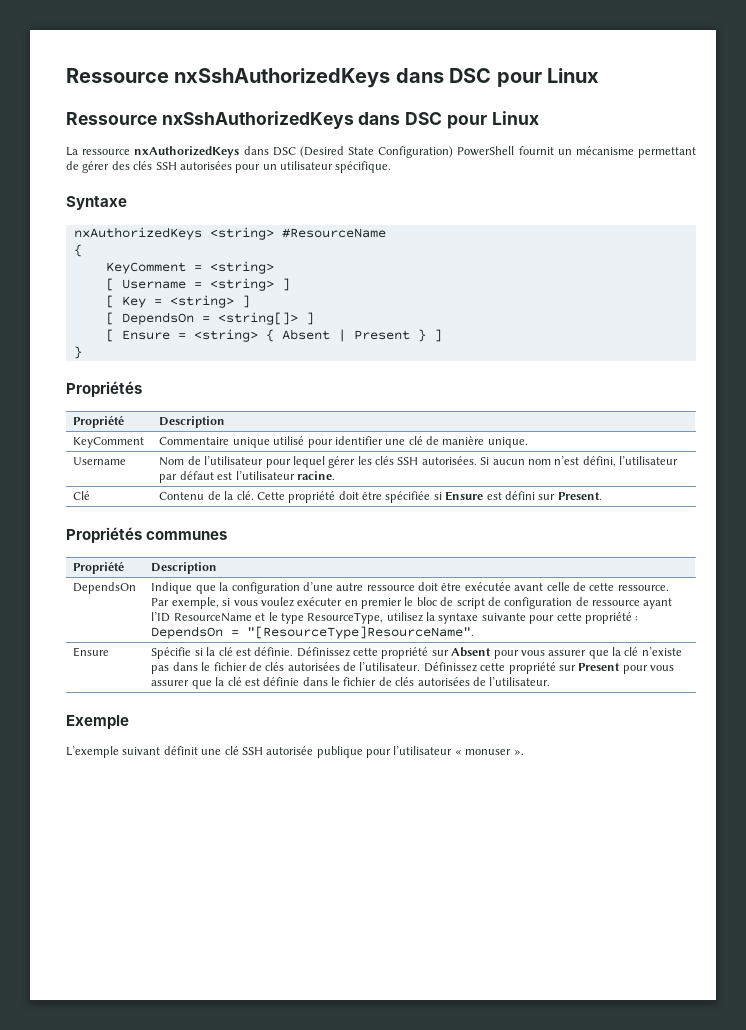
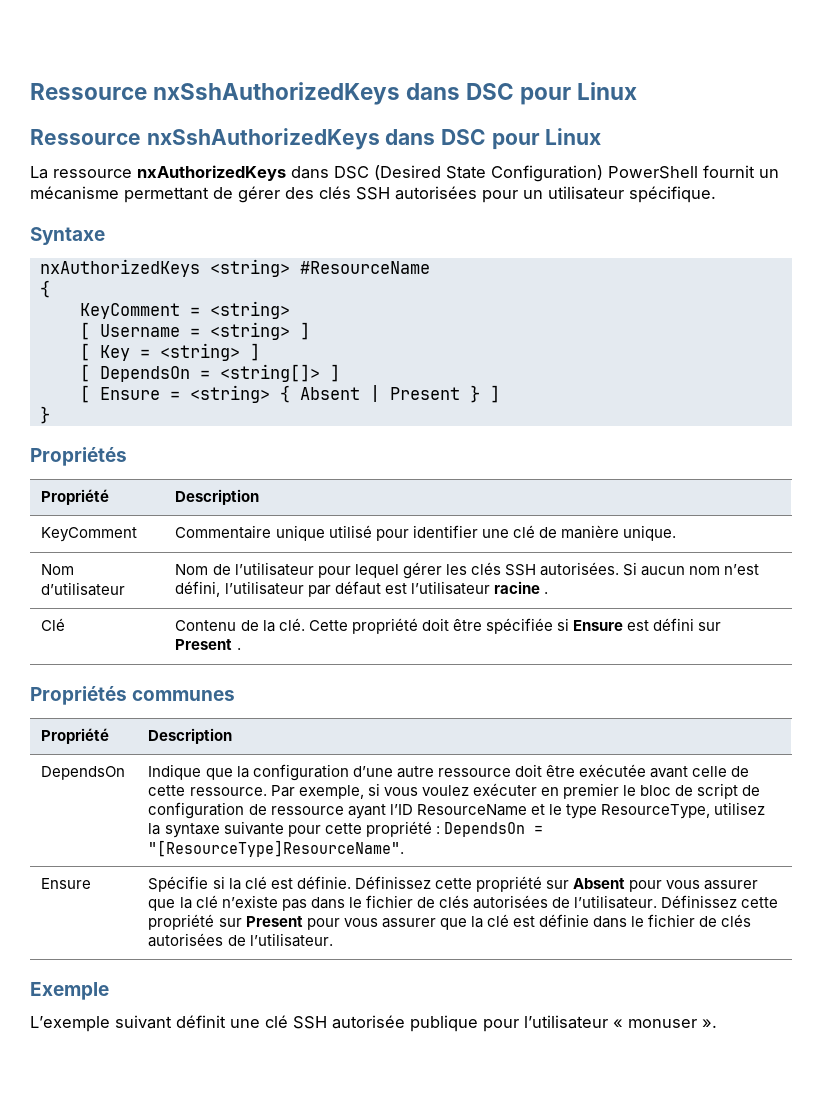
[73,457,127,465] Username -> [41,564,75,575] [41,582,126,596] Nom d’utilisateur
[296,471,335,480] racine. -> [493,581,548,594] racine .
[557,492,602,500] Present. -> [175,639,241,650] Present .

